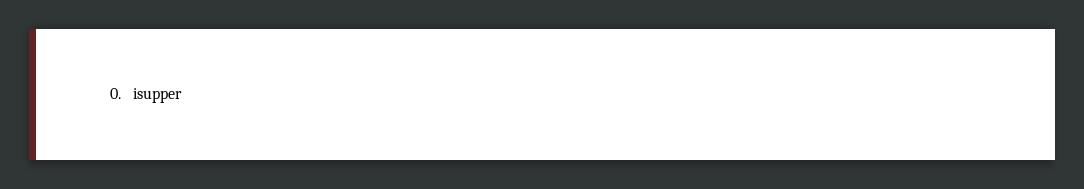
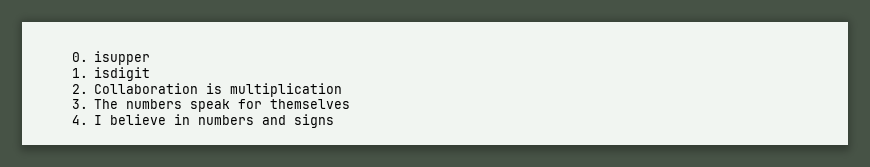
(183, 95) none -> [72,67,151,81] [72,83,343,97] [72,99,351,112] [72,114,335,128] // 1. isdigit // 2. Collaboration is multiplication // 3. The numbers speak for themselves // 4. I believe in numbers and signs

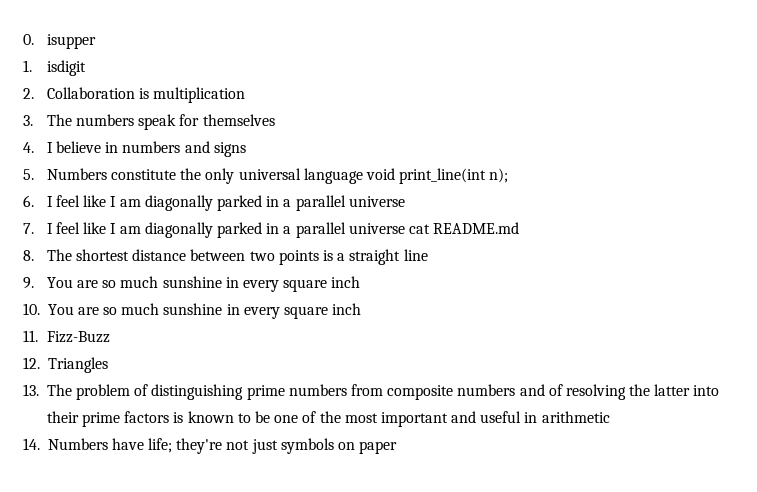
(335, 121) none -> [23,168,509,184] [23,195,405,211] [23,222,520,238] [23,249,428,265] [23,276,361,292] [23,303,362,319] [23,330,110,343] [23,357,108,373] [23,384,720,400] [46,411,610,427] [23,438,398,454] // 5. Numbers constitute the only universal language void print_line(int n); // 6. I feel like I am diagonally parked in a parallel universe // 7. I feel like I am diagonally parked in a parallel universe cat README.md // 8. The shortest distance between two points is a straight line // 9. You are so much sunshine in every square inch // 10. You are so much sunshine in every square inch // 11. Fizz-Buzz // 12. Triangles // 13. The problem of distinguishing prime numbers from composite numbers and of resolving the latter into their prime factors is known to be one of the most important and useful in arithmetic // 14. Numbers have life; they're not just symbols on paper

